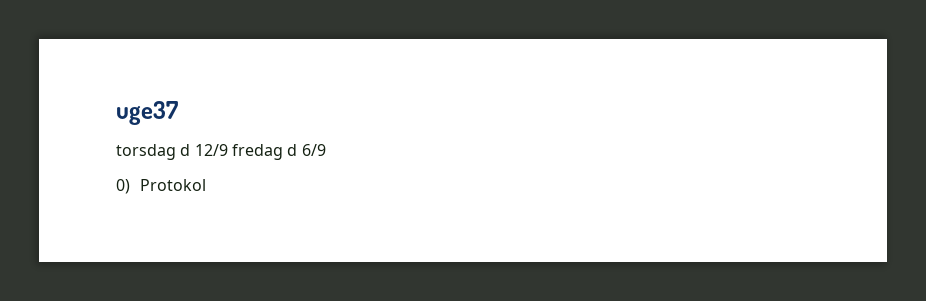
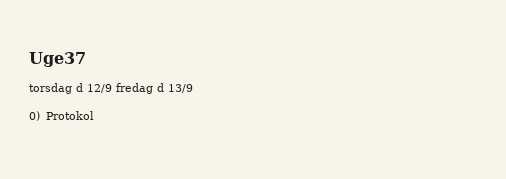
[116,101,178,125] uge37 -> [29,52,86,67] Uge37
[301,144,326,156] 6/9 -> [168,84,193,93] 13/9

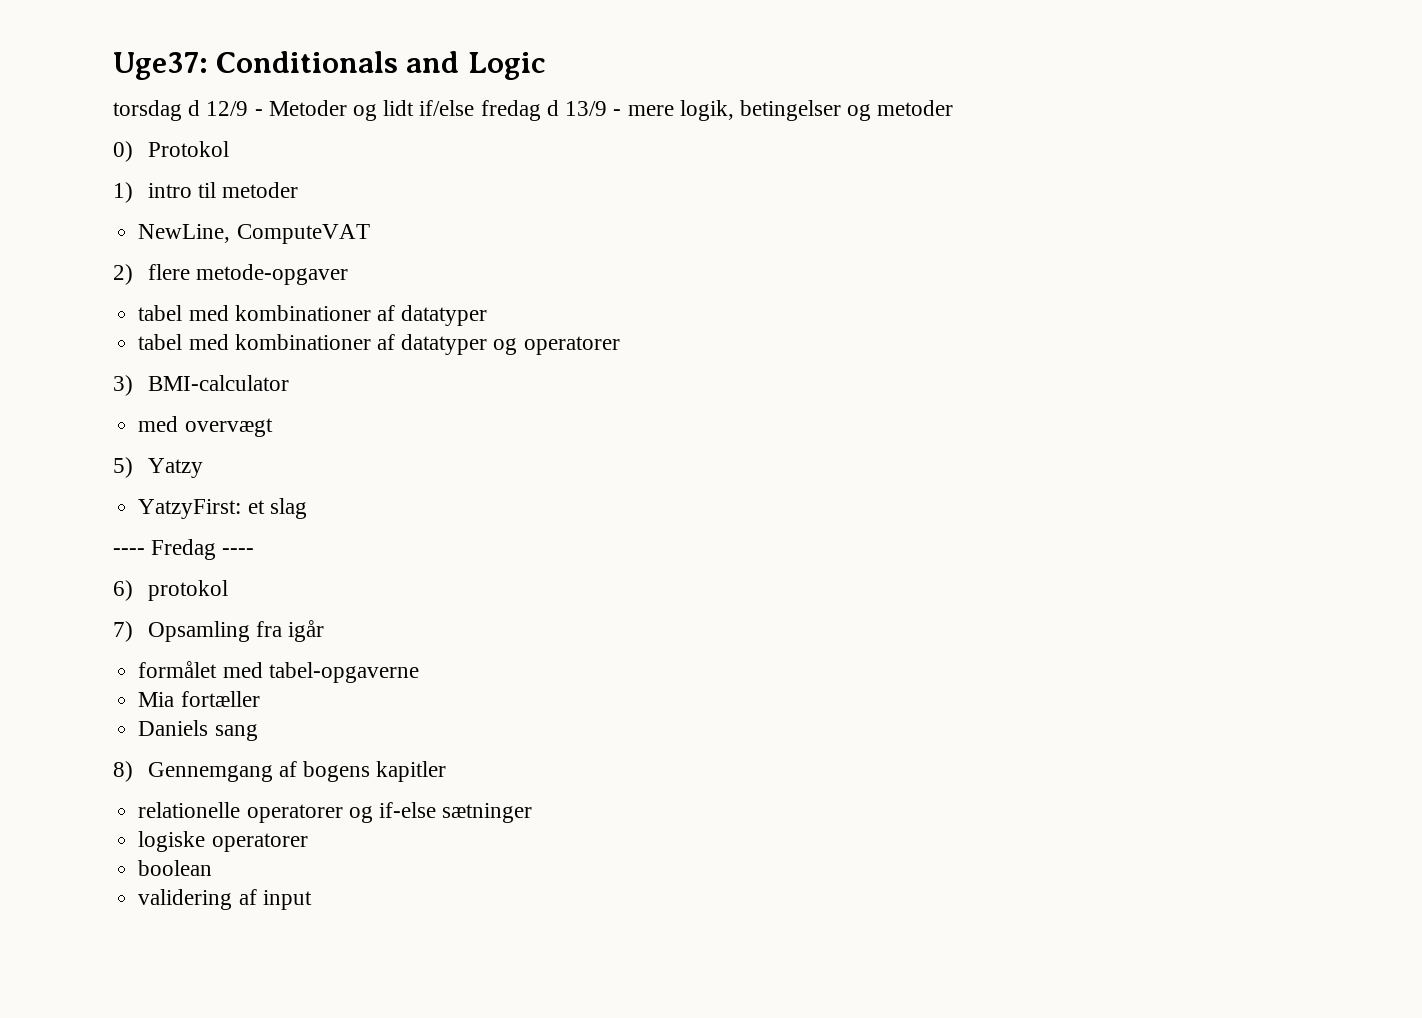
[29,52,86,67] Uge37 -> [113,51,546,80] Uge37: Conditionals and Logic
[116,83,193,94] [29,111,94,121] fredag d 13/9 // 0) Protokol -> [254,100,954,121] [113,141,229,162] [113,182,299,203] [138,224,370,244] [113,264,348,285] [138,305,488,326] [138,334,620,355] [113,375,289,396] [138,416,273,437] [113,457,203,478] [138,498,307,519] [113,539,255,560] [113,580,228,601] [113,620,325,642] [138,661,419,683] [138,691,260,707] [138,720,258,741] [113,761,447,782] [138,802,533,823] [138,831,308,852] [138,860,213,876] [138,889,312,910] - Metoder og lidt if/else fredag d 13/9 - mere logik, betingelser og metoder // 0) Protokol // 1) intro til metoder // NewLine, ComputeVAT // 2) flere metode-opgaver // tabel med kombinationer af datatyper // tabel med kombinationer af datatyper og operatorer // 3) BMI-calculator // med overvægt // 5) Yatzy // YatzyFirst: et slag // ---- Fredag ---- // 6) protokol // 7) Opsamling fra igår // formålet med tabel-opgaverne // Mia fortæller // Daniels sang // 8) Gennemgang af bogens kapitler // relationelle operatorer og if-else sætninger // logiske operatorer // boolean // validering af input

